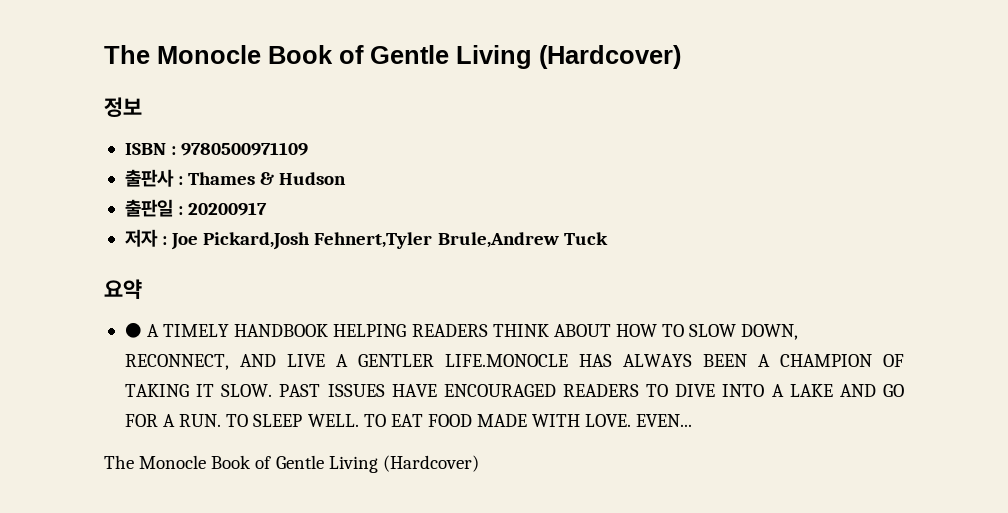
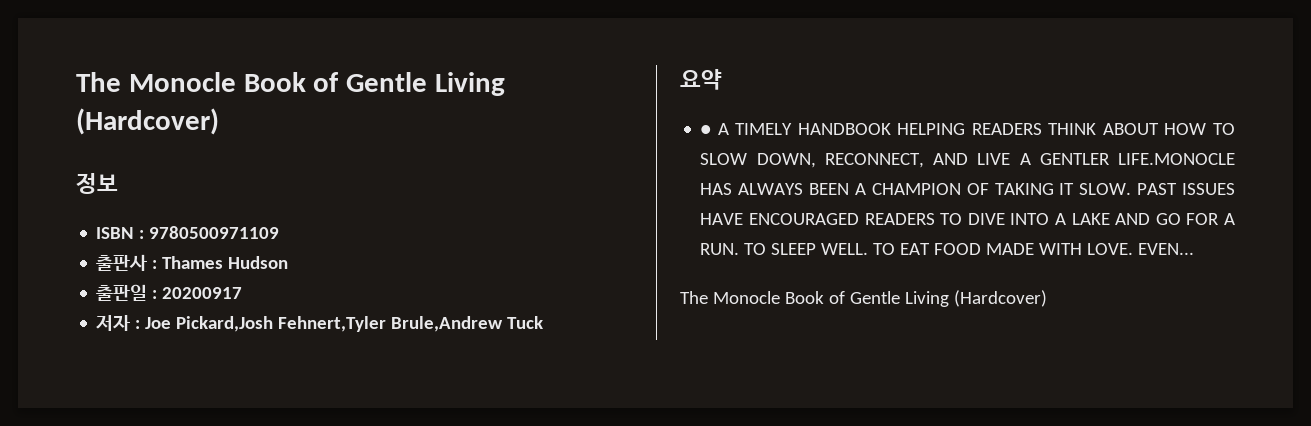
[260,172,275,185] & -> (224, 262) none

